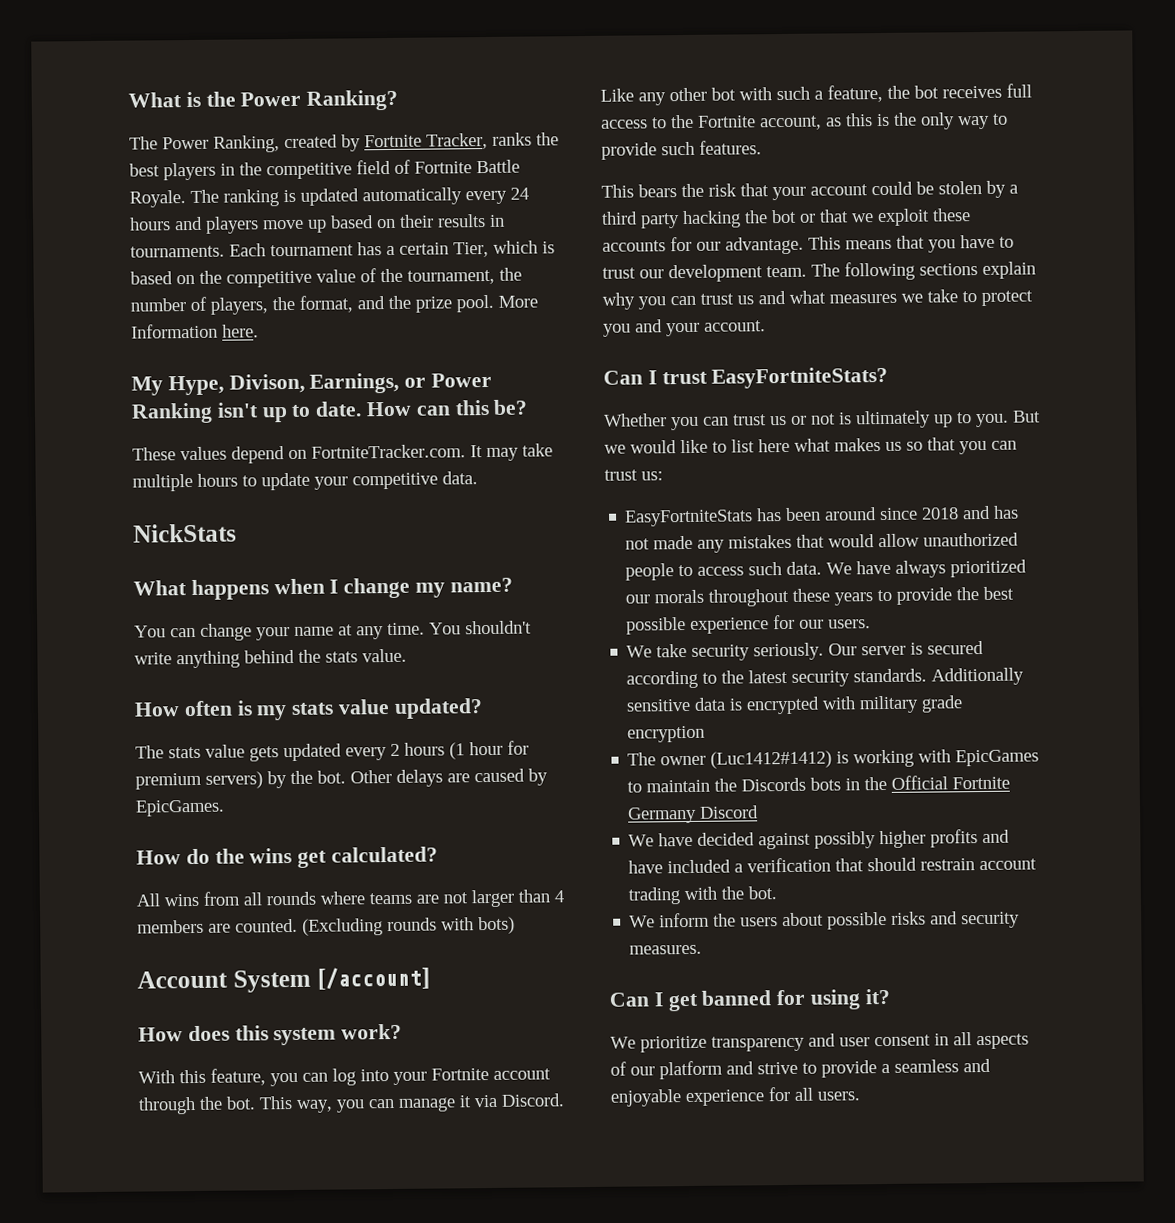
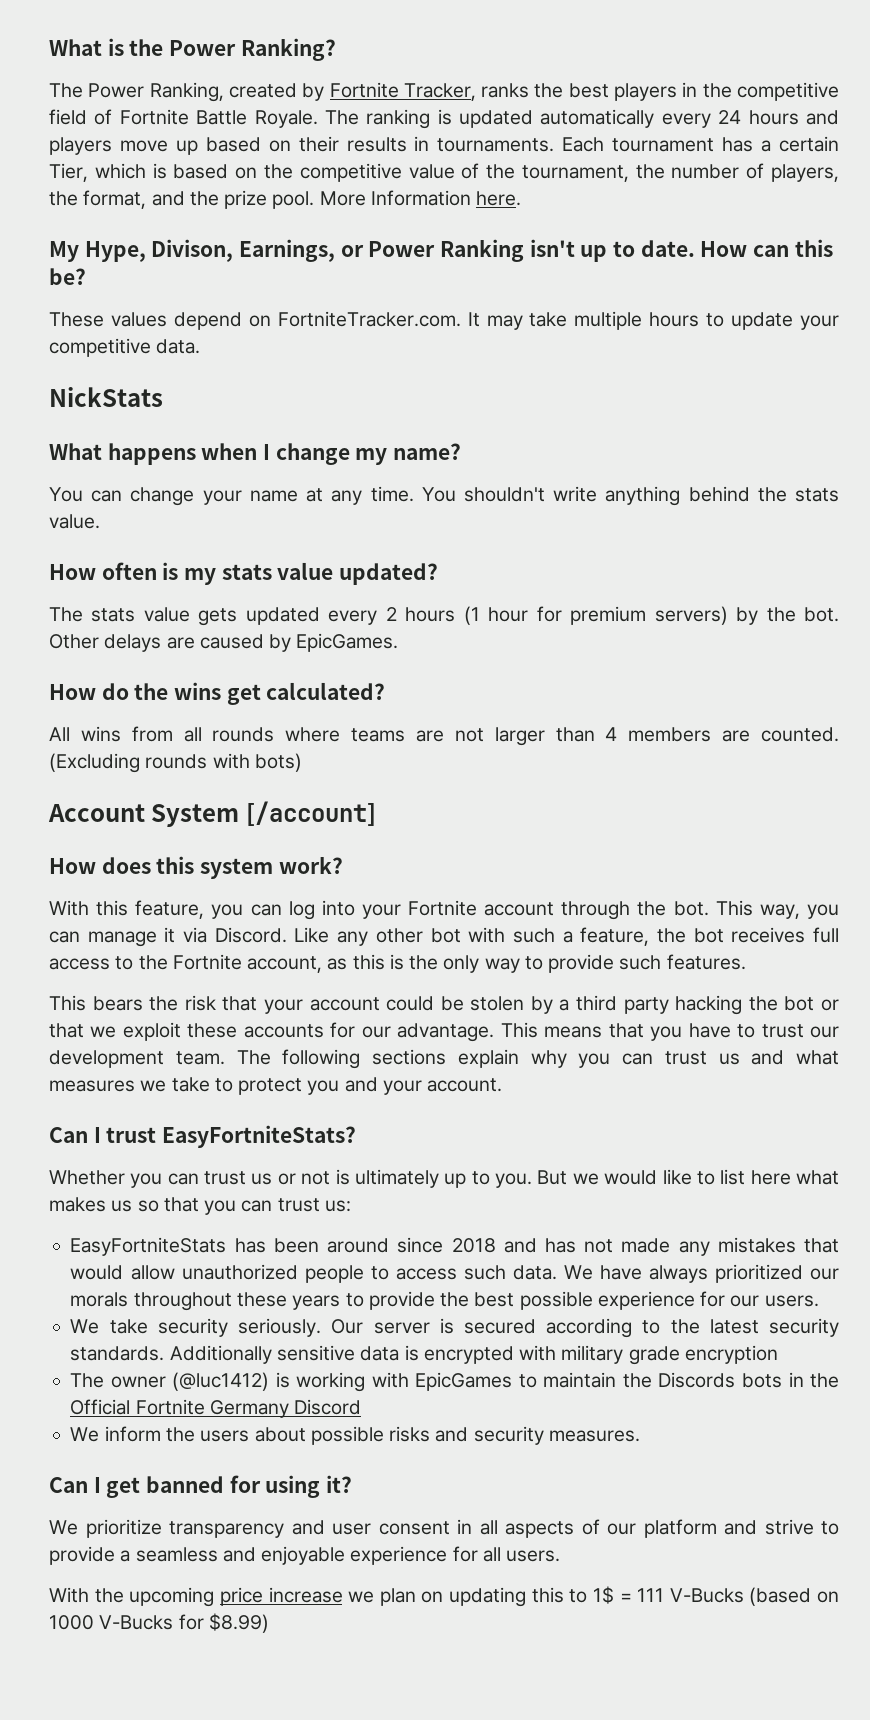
[710,750,833,769] (Luc1412#1412) -> [172,1372,270,1391] (@luc1412)
[628,829,1011,850] [628,857,1038,874] [628,886,778,905] // We have decided against possibly higher profits and have included a verification that should restrain account trading with the bot. -> (362, 1407) none
(860, 1096) none -> [49,1586,839,1607] [49,1613,269,1633] // With the upcoming price increase we plan on updating this to 1$ = 111 V-Bucks (based on 1000 V-Bucks for $8.99)

